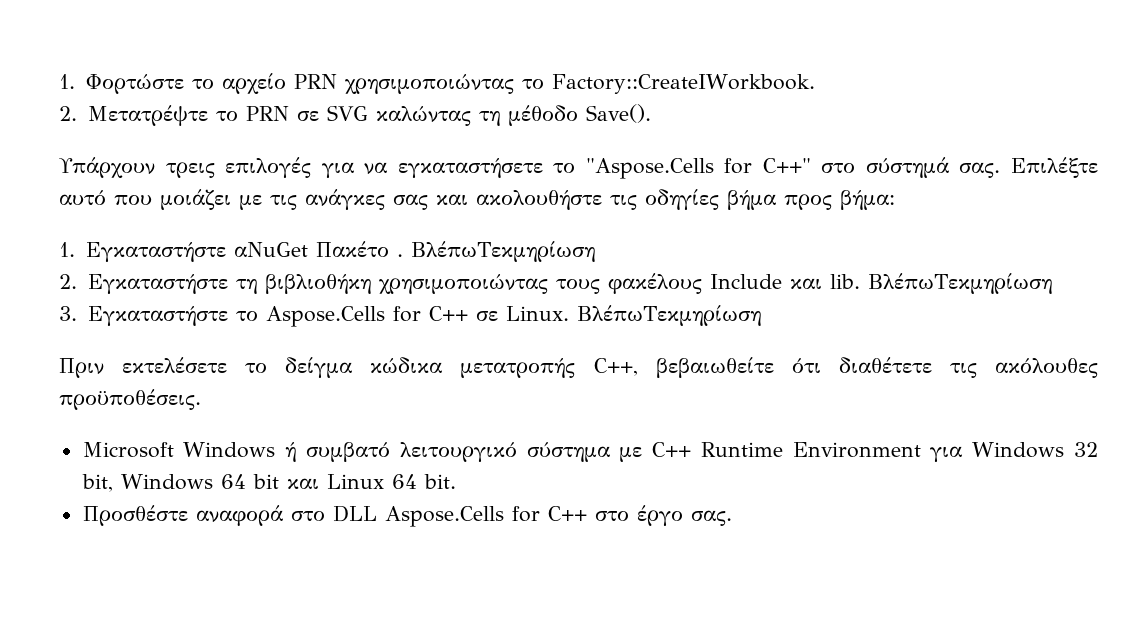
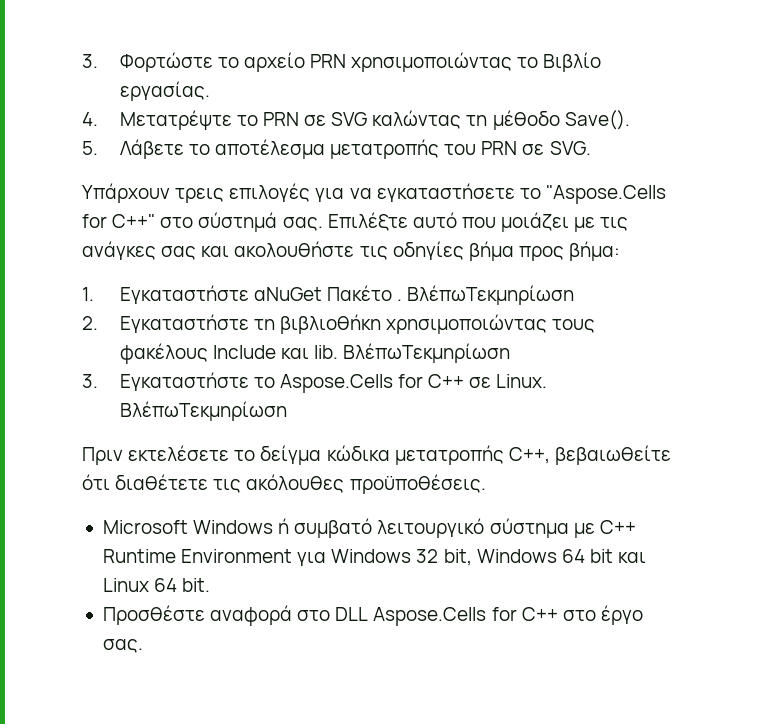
[59,74,75,89] 1. -> [82,54,98,68] 3.
[551,74,815,94] [59,106,77,121] Factory::CreateIWorkbook. // 2. -> [543,52,602,72] [119,81,210,101] [82,112,98,126] Βιβλίο εργασίας. // 4.
(651, 113) none -> [82,139,591,159] // 5. Λάβετε το αποτέλεσμα μετατροπής του PRN σε SVG.

